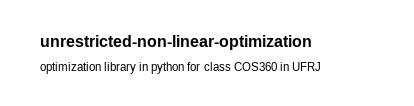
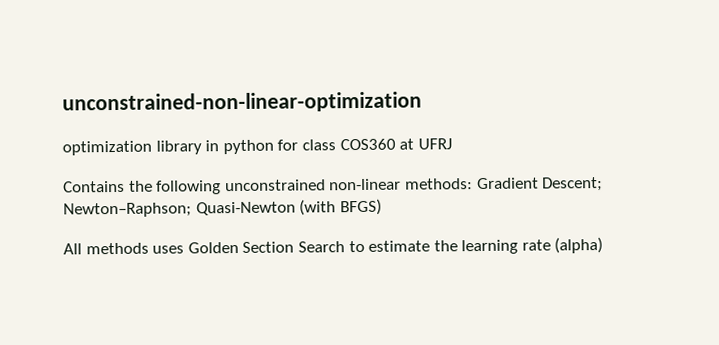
[40,35,312,50] unrestricted-non-linear-optimization -> [62,91,422,114] unconstrained-non-linear-optimization
[279,62,289,71] in -> [399,138,415,150] at
(321, 66) none -> [63,177,604,195] [63,198,382,218] [63,237,604,255] // Contains the following unconstrained non-linear methods: Gradient Descent; Newton–Raphson; Quasi-Newton (with BFGS) // All methods uses Golden Section Search to estimate the learning rate (alpha)

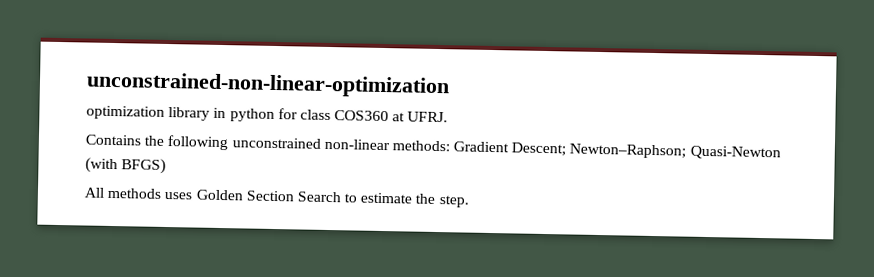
[417,138,452,150] UFRJ -> [407,111,449,123] UFRJ.
[461,237,604,255] learning rate (alpha) -> [438,195,469,208] step.

